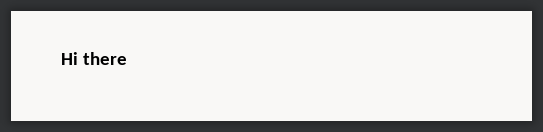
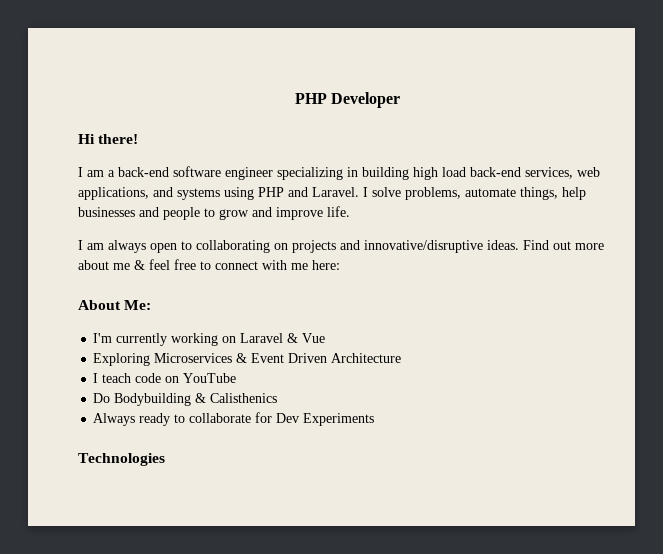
[61,52,128,65] Hi there -> [294,92,401,108] [78,134,139,144] [78,166,600,180] [78,187,586,200] [78,206,350,220] [78,240,604,253] [78,259,340,270] [78,300,152,310] [93,333,326,346] [93,353,402,366] [93,373,237,383] [93,393,278,406] [93,412,375,426] [78,453,165,466] PHP Developer // Hi there! // I am a back-end software engineer specializing in building high load back-end services, web applications, and systems using PHP and Laravel. I solve problems, automate things, help businesses and people to grow and improve life. // I am always open to collaborating on projects and innovative/disruptive ideas. Find out more about me & feel free to connect with me here: // About Me: // I'm currently working on Laravel & Vue // Exploring Microservices & Event Driven Architecture // I teach code on YouTube // Do Bodybuilding & Calisthenics // Always ready to collaborate for Dev Experiments // Technologies

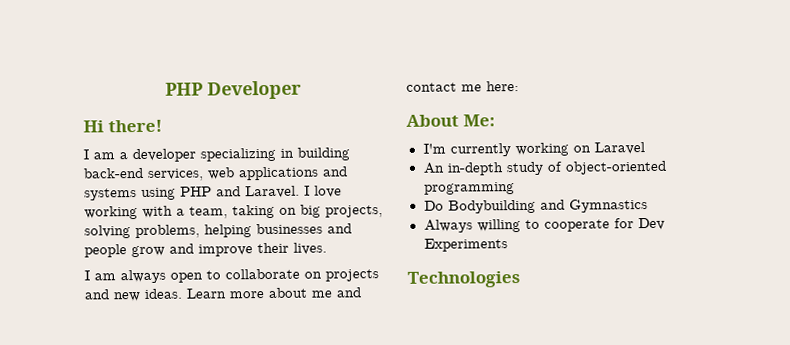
[118,166,273,180] back-end software engineer -> [132,148,196,163] developer
[413,167,466,180] high load -> (350, 154) none
[78,187,149,200] applications, -> [238,166,319,181] applications
[372,187,586,200] solve problems, automate things, help -> [314,185,342,198] [84,204,383,220] [84,224,252,239] love working with a team, taking on big projects, solving problems, helping
[204,208,215,217] to -> (127, 251) none
[327,206,350,217] life. -> [257,242,327,255] their lives.
[196,240,270,253] collaborating -> [225,268,300,280] collaborate
[364,240,604,253] [78,259,287,270] innovative/disruptive ideas. Find out more about me & feel free to connect with -> [113,287,361,302] [406,82,457,92] new ideas. Learn more about me and contact
[287,333,326,343] [93,353,402,366] [93,373,237,383] & Vue // Exploring Microservices & Event Driven Architecture // I teach code on YouTube -> [422,160,667,176] [423,182,515,195] // An in-depth study of object-oriented programming
[195,393,278,403] & Calisthenics -> [539,199,648,213] and Gymnastics
[139,413,252,426] ready to collaborate -> [476,219,610,233] willing to cooperate

